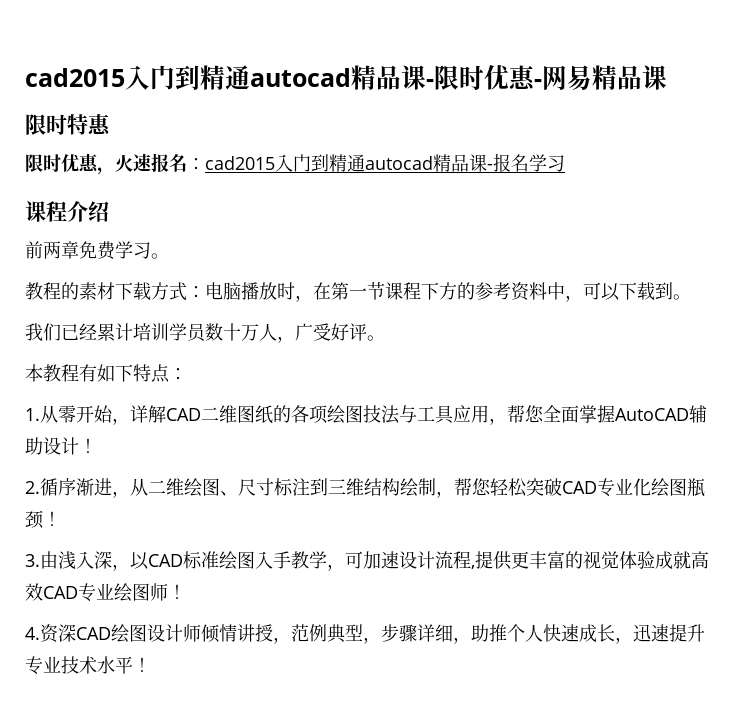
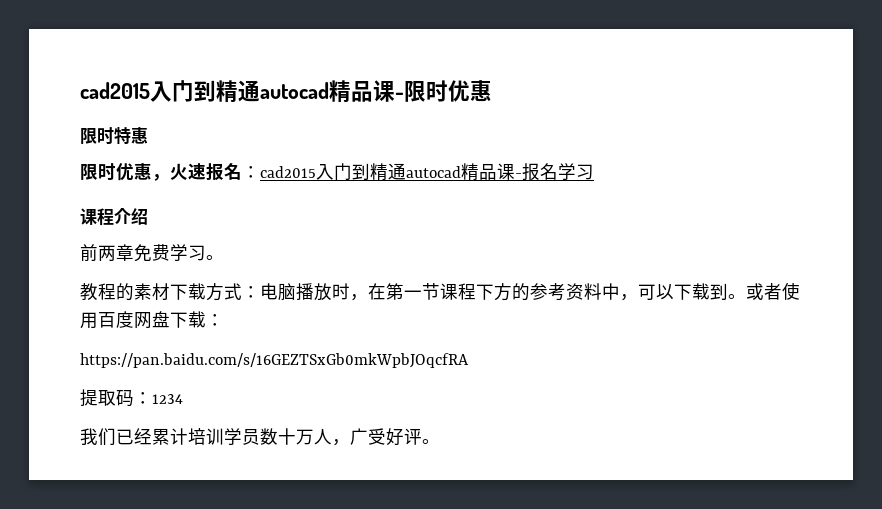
[534,65,667,91] -网易精品课 -> (492, 91) none
(691, 297) none -> [746,282,800,300] [80,311,224,329] [80,353,469,368] [80,389,183,407] 或者使用百度网盘下载： // https://pan.baidu.com/s/16GEZTSxGb0mkWpbJOqcfRA // 提取码：1234
[25,364,187,383] [25,405,707,425] [25,437,97,455] [25,478,705,498] [25,510,61,529] [25,551,709,571] [25,583,186,602] [25,624,705,644] [25,656,151,675] // 本教程有如下特点： // 1.从零开始，详解CAD二维图纸的各项绘图技法与工具应用，帮您全面掌握AutoCAD辅助设计！ // 2.循序渐进，从二维绘图、尺寸标注到三维结构绘制，帮您轻松突破CAD专业化绘图瓶颈！ // 3.由浅入深，以CAD标准绘图入手教学，可加速设计流程,提供更丰富的视觉体验成就高效CAD专业绘图师！ // 4.资深CAD绘图设计师倾情讲授，范例典型，步骤详细，助推个人快速成长，迅速提升专业技术水平！ -> (440, 441) none

